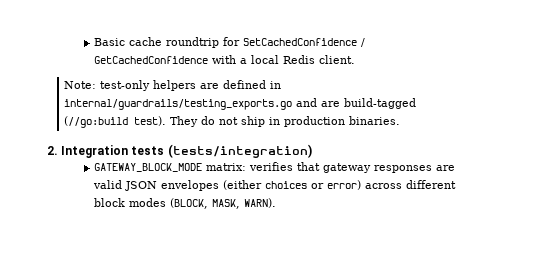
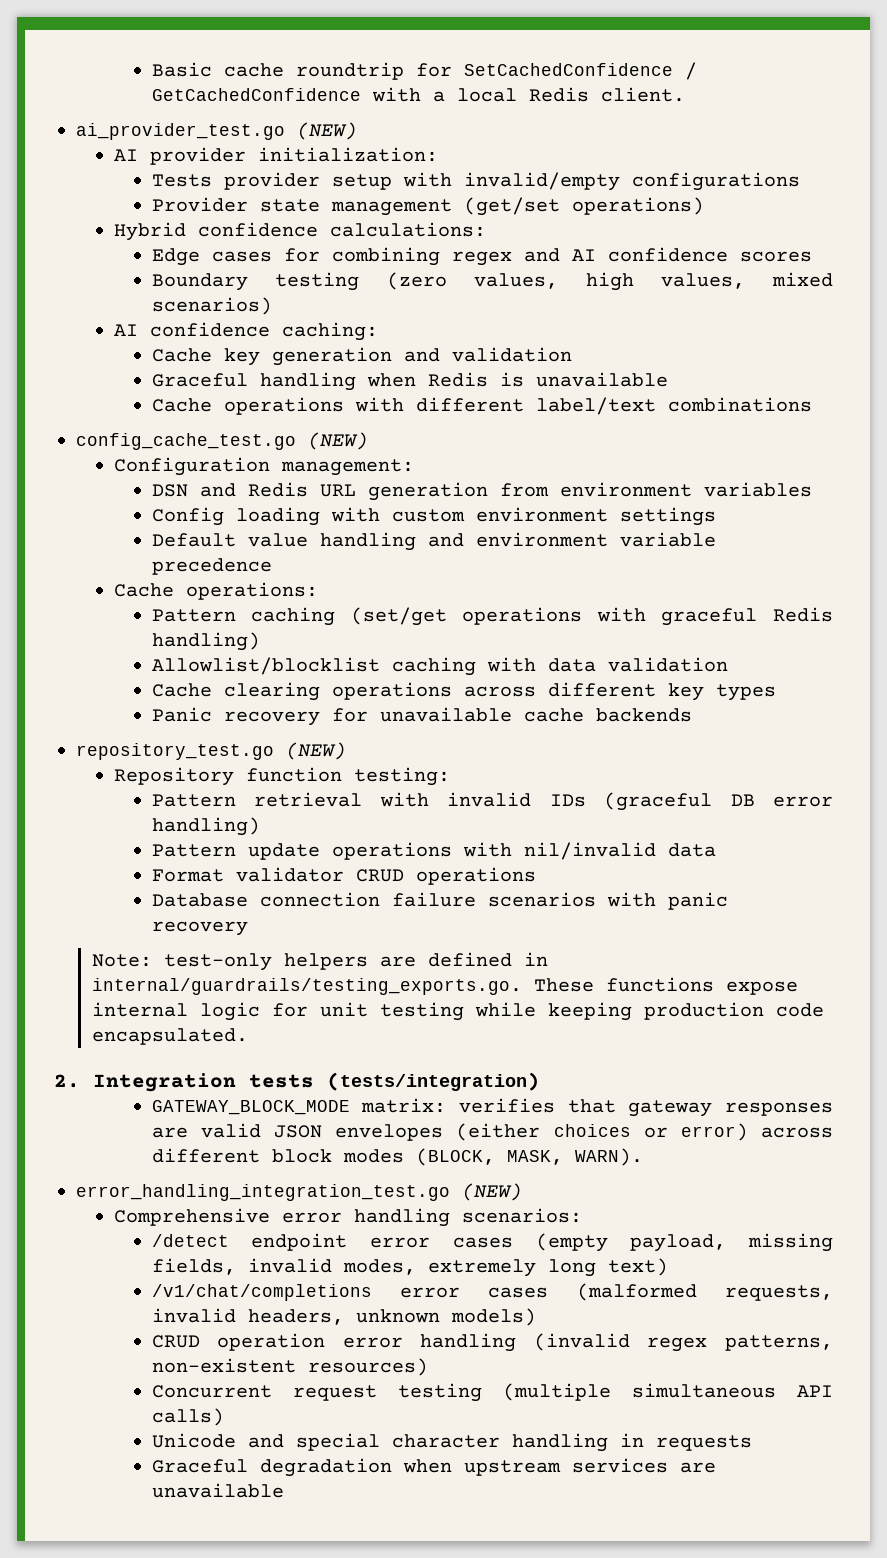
(356, 59) none -> [76,122,357,140] [113,147,438,165] [151,172,800,191] [151,197,704,216] [113,222,486,241] [151,247,812,266] [151,272,833,291] [151,297,272,315] [113,322,378,341] [151,347,572,366] [151,372,668,391] [151,397,812,415] [76,432,368,450] [113,457,414,476] [151,482,812,501] [151,507,716,526] [151,532,716,551] [151,558,272,575] [113,582,318,600] [151,607,833,626] [151,632,260,651] [151,657,728,676] [151,682,776,701] [151,707,692,726] [76,742,346,760] [113,767,450,786] [151,792,834,811] [151,817,260,836] [151,842,716,860] [151,867,536,885] [151,892,728,910] [151,921,248,936] // ai_provider_test.go (NEW) // AI provider initialization: // Tests provider setup with invalid/empty configurations // Provider state management (get/set operations) // Hybrid confidence calculations: // Edge cases for combining regex and AI confidence scores // Boundary testing (zero values, high values, mixed scenarios) // AI confidence caching: // Cache key generation and validation // Graceful handling when Redis is unavailable // Cache operations with different label/text combinations // config_cache_test.go (NEW) // Configuration management: // DSN and Redis URL generation from environment variables // Config loading with custom environment settings // Default value handling and environment variable precedence // Cache operations: // Pattern caching (set/get operations with graceful Redis handling) // Allowlist/blocklist caching with data validation // Cache clearing operations across different key types // Panic recovery for unavailable cache backends // repository_test.go (NEW) // Repository function testing: // Pattern retrieval with invalid IDs (graceful DB error handling) // Pattern update operations with nil/invalid data // Format validator CRUD operations // Database connection failure scenarios with panic recovery
[64,98,417,110] [64,116,401,128] internal/guardrails/testing_exports.go and are build-tagged (//go:build test). They do not ship in production binaries. -> [91,977,798,995] [91,1002,824,1021] [91,1028,248,1045] internal/guardrails/testing_exports.go. These functions expose internal logic for unit testing while keeping production code encapsulated.
(277, 203) none -> [76,1183,522,1201] [113,1208,582,1227] [151,1233,834,1252] [151,1258,668,1277] [151,1283,834,1301] [151,1308,536,1326] [151,1333,833,1352] [151,1358,428,1376] [151,1383,834,1402] [151,1408,224,1426] [151,1433,752,1452] [151,1458,716,1477] [151,1483,284,1498] // error_handling_integration_test.go (NEW) // Comprehensive error handling scenarios: // /detect endpoint error cases (empty payload, missing fields, invalid modes, extremely long text) // /v1/chat/completions error cases (malformed requests, invalid headers, unknown models) // CRUD operation error handling (invalid regex patterns, non-existent resources) // Concurrent request testing (multiple simultaneous API calls) // Unicode and special character handling in requests // Graceful degradation when upstream services are unavailable

